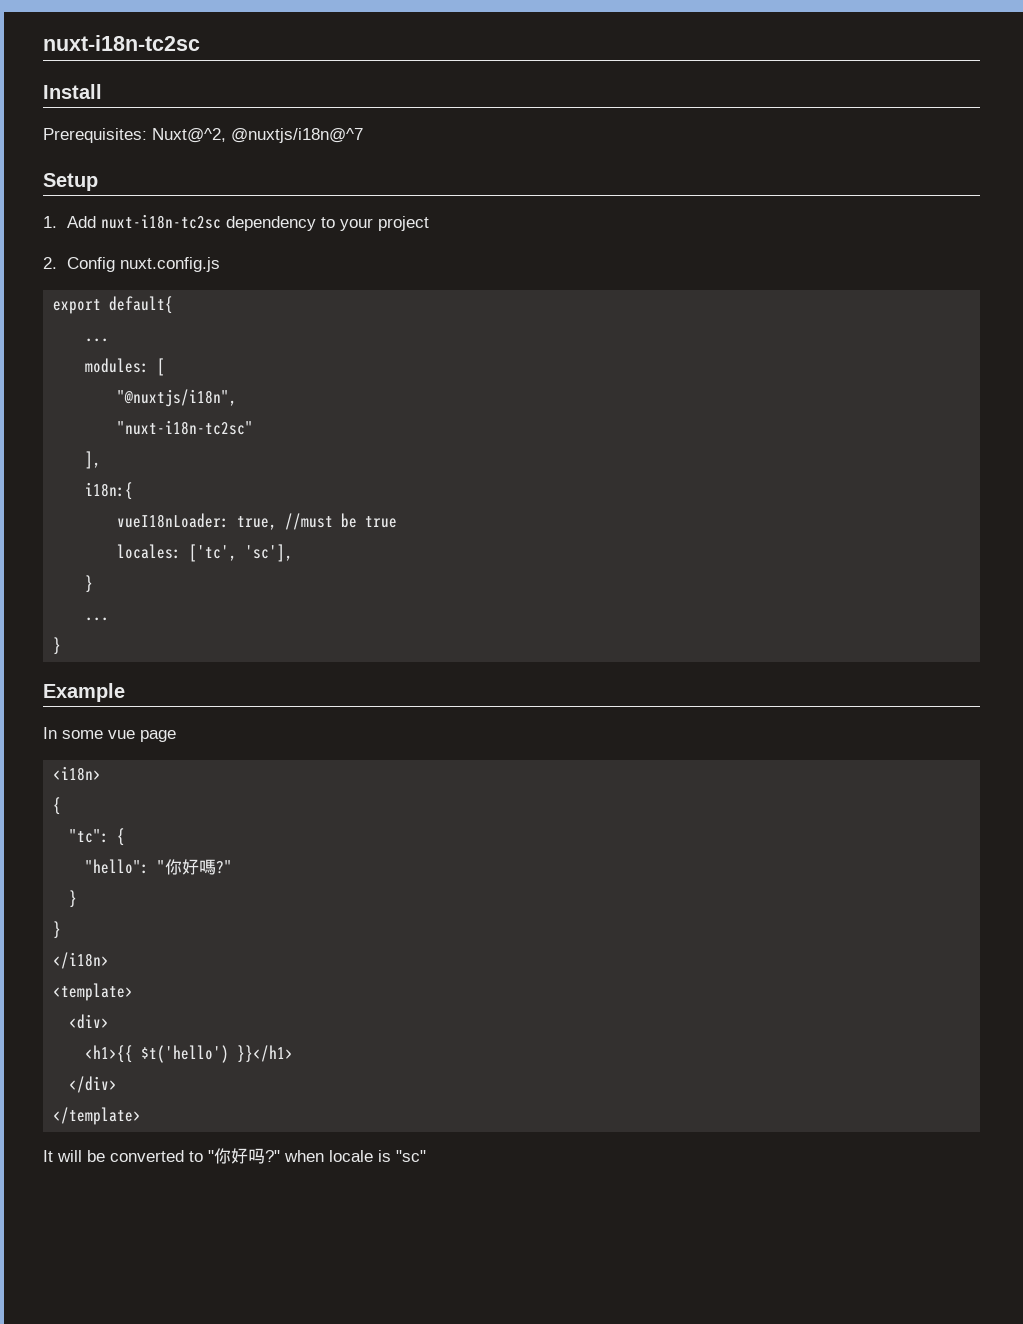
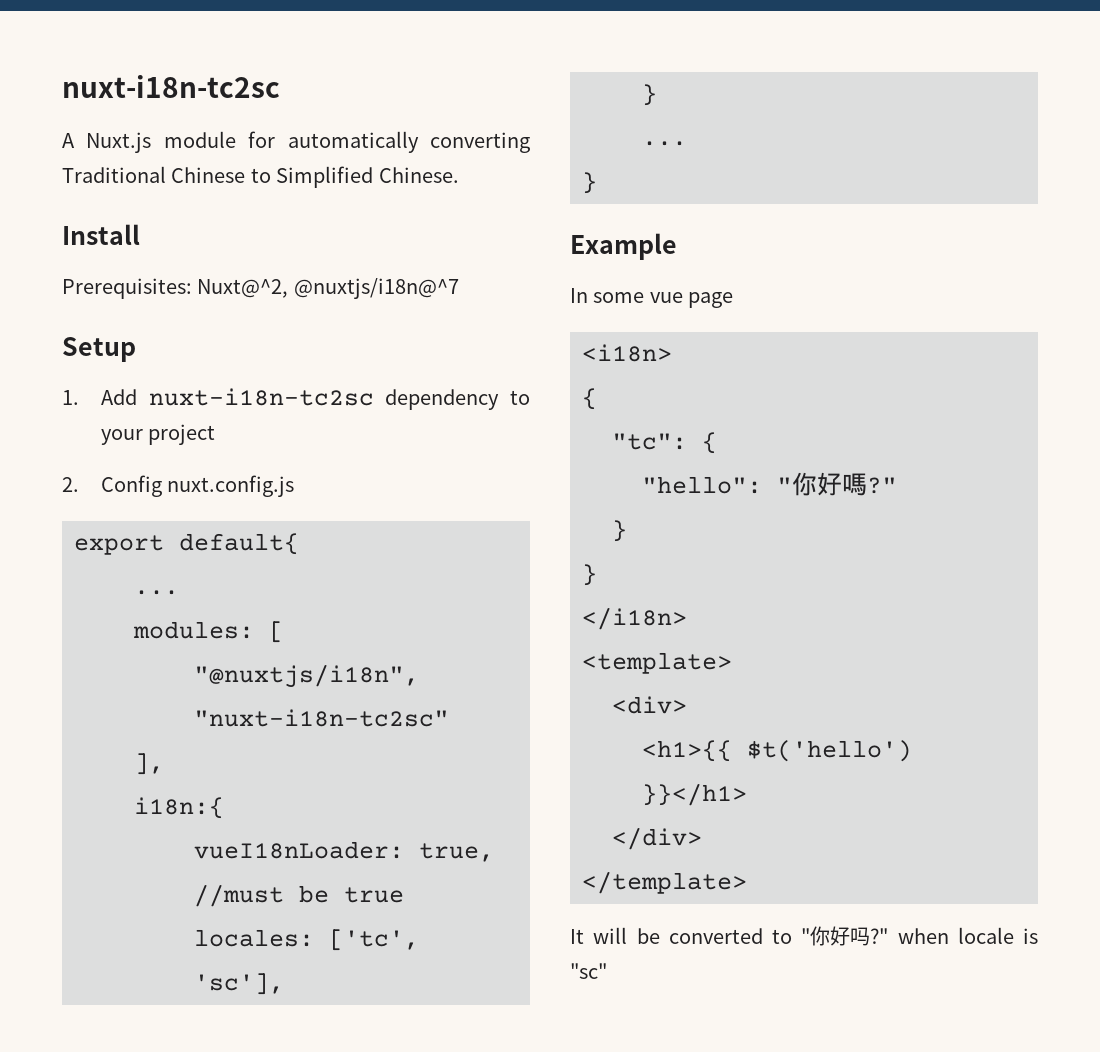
[43,35,200,51] nuxt-i18n-tc2sc -> [62,75,280,98] [62,131,530,153] [62,166,459,188] nuxt-i18n-tc2sc // A Nuxt.js module for automatically converting Traditional Chinese to Simplified Chinese.

